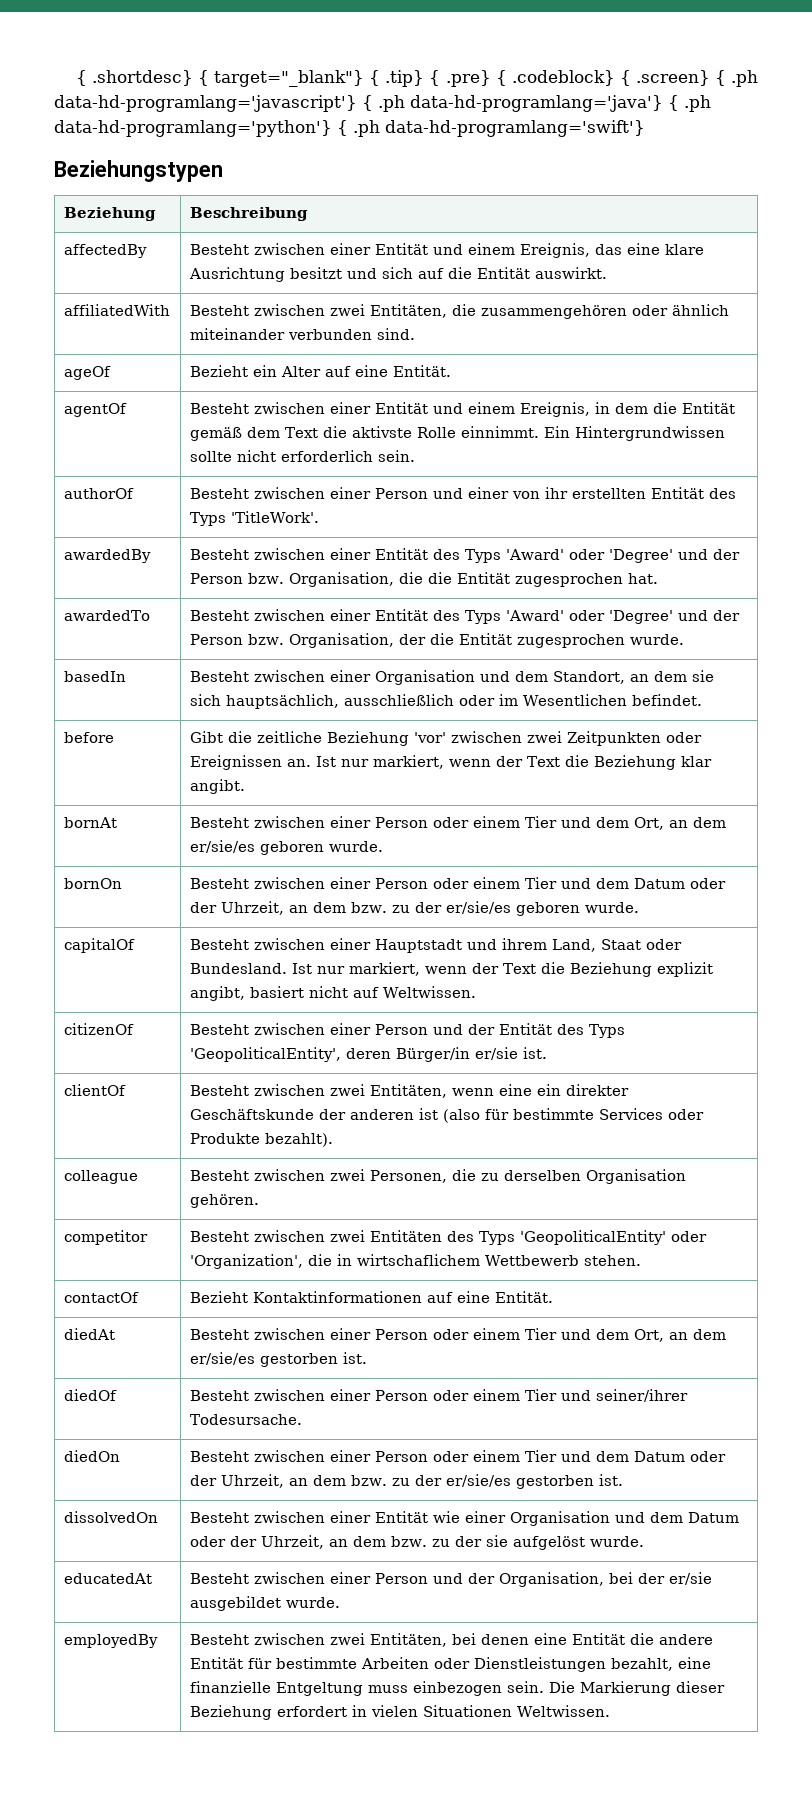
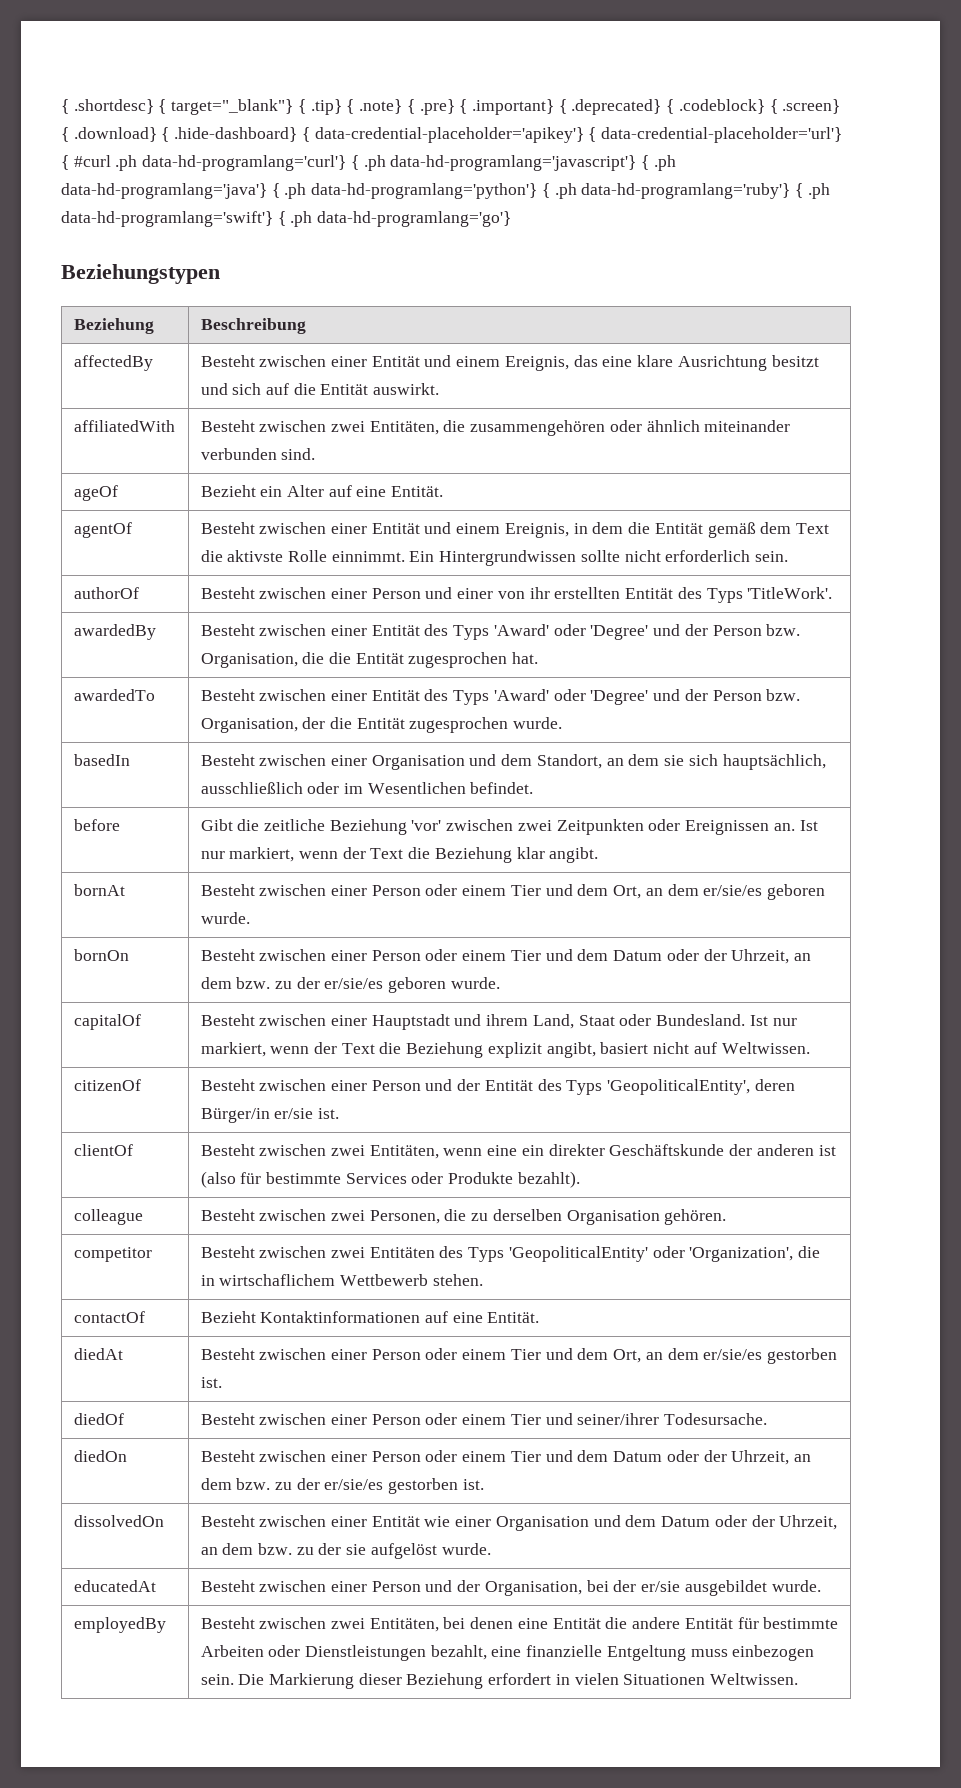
[445,70,710,87] .pre} { .codeblock} { .screen} -> [359,99,841,115] [61,127,843,143] [61,155,347,171] .note} { .pre} { .important} { .deprecated} { .codeblock} { .screen} { .download} { .hide-dashboard} { data-credential-placeholder='apikey'} { data-credential-placeholder='url'} { #curl .ph data-hd-programlang='curl'}
[385,120,645,137] data-hd-programlang='swift'} -> [581,183,830,199] [61,211,512,227] data-hd-programlang='ruby'} { .ph data-hd-programlang='swift'} { .ph data-hd-programlang='go'}

